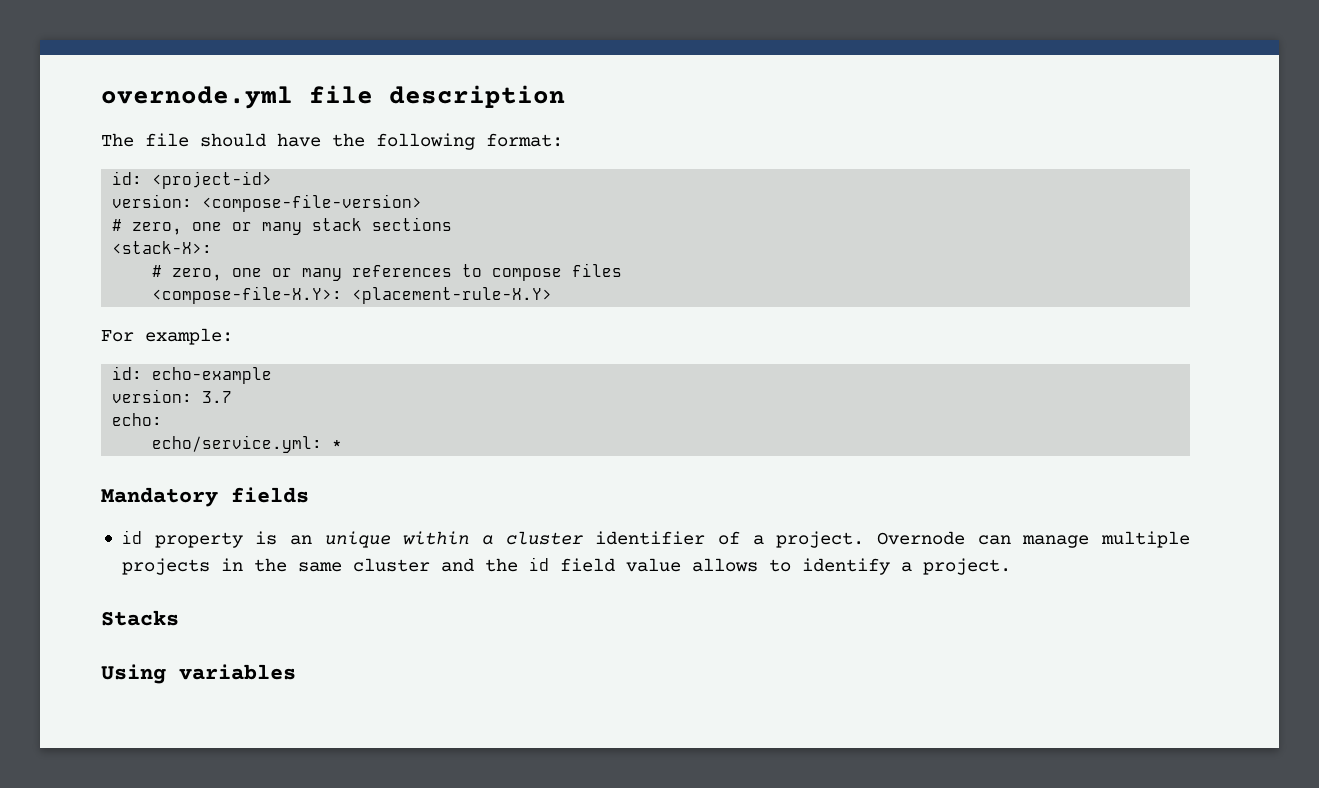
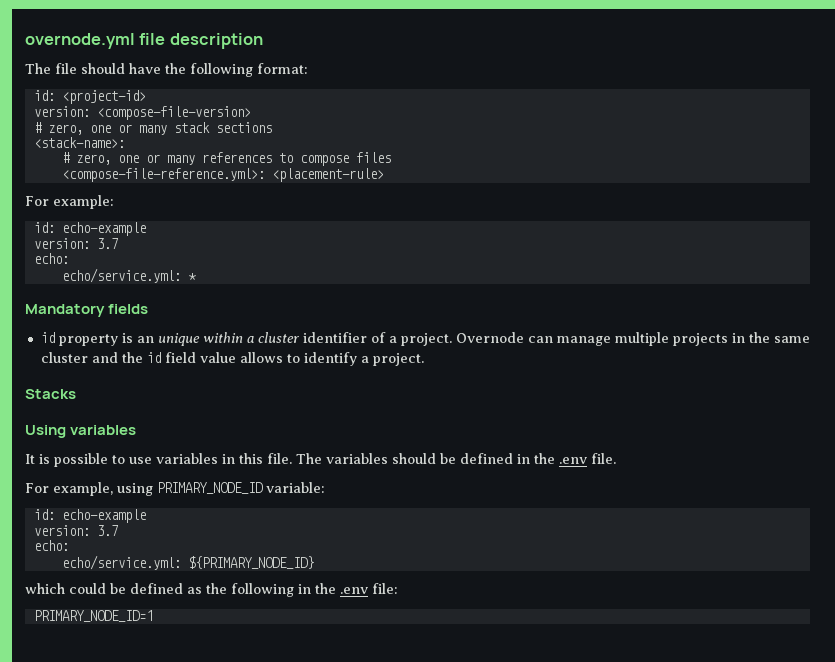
[112,241,213,254] <stack-X>: -> [33,137,125,148] <stack-name>:
[152,286,553,304] <compose-file-X.Y>: <placement-rule-X.Y> -> [61,168,384,182] <compose-file-reference.yml>: <placement-rule>
(296, 672) none -> [25,453,616,467] [25,482,325,496] [33,509,146,523] [33,525,118,536] [33,540,69,551] [61,555,314,570] [25,583,398,597] [33,610,153,622] // It is possible to use variables in this file. The variables should be defined in the .env file. // For example, using PRIMARY_NODE_ID variable: // id: echo-example // version: 3.7 // echo: // echo/service.yml: ${PRIMARY_NODE_ID} // which could be defined as the following in the .env file: // PRIMARY_NODE_ID=1

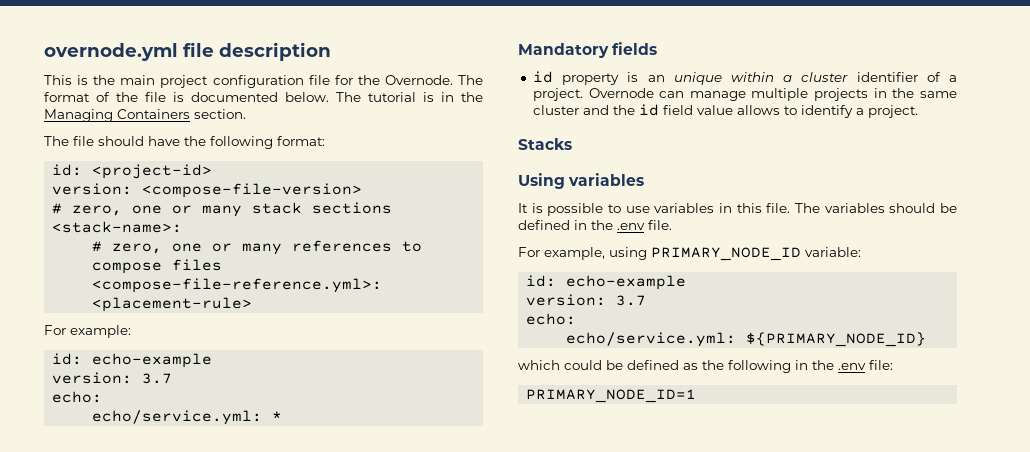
(263, 41) none -> [44,75,484,88] [44,92,483,102] [44,109,246,122] // This is the main project configuration file for the Overnode. The format of the file is documented below. The tutorial is in the Managing Containers section.

